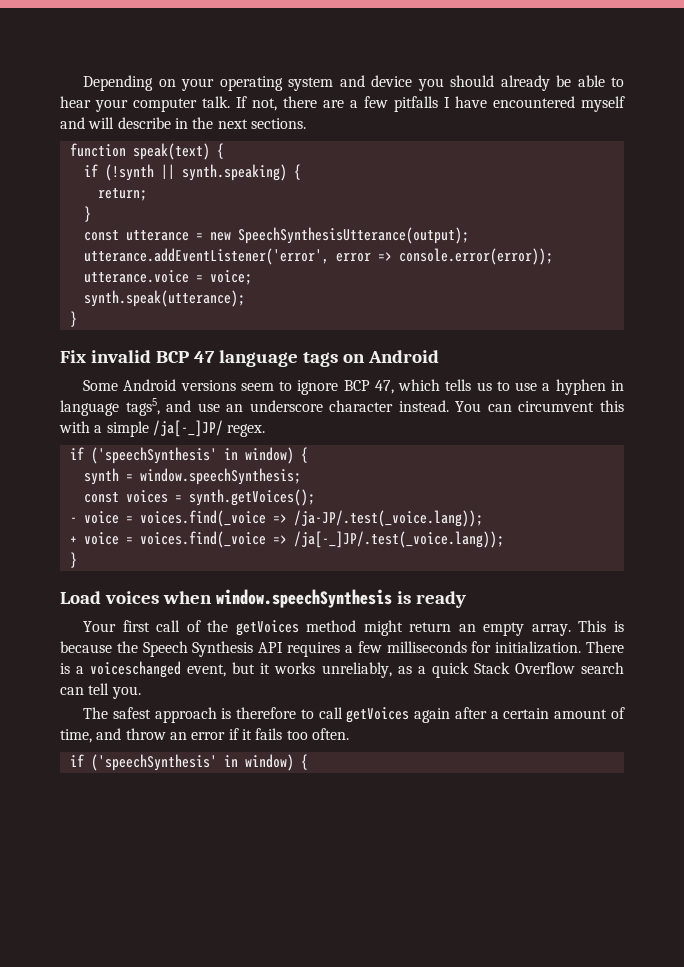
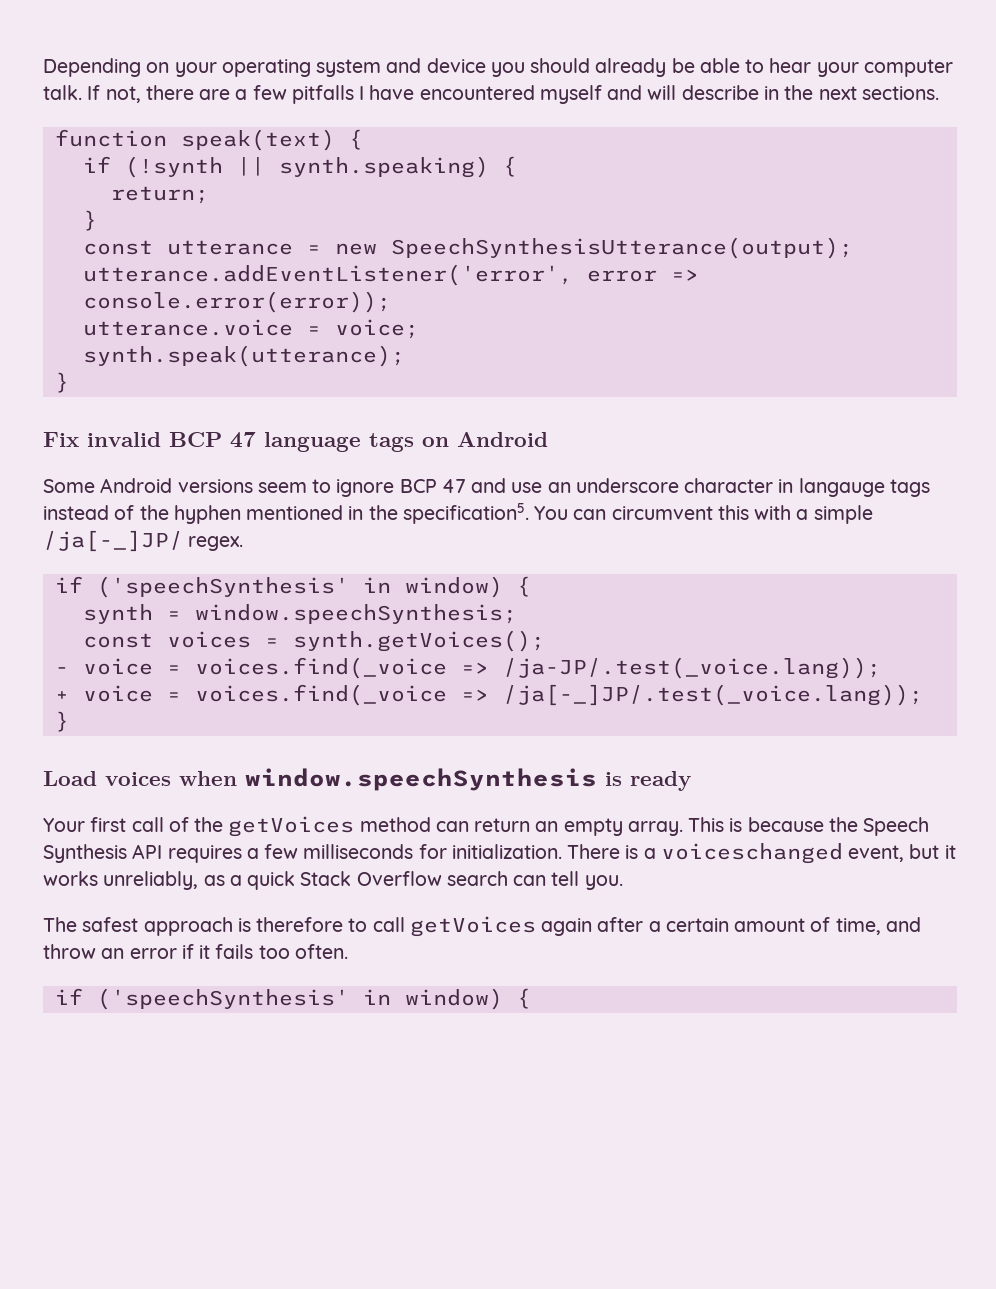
[374,379,624,395] [60,398,160,416] 47, which tells us to use a hyphen in language tags5, -> [441,479,466,493] 47
[398,400,449,412] instead. -> [778,478,930,497] [43,503,529,524] in langauge tags instead of the hyphen mentioned in the specification5.
[363,620,403,636] might -> [435,821,469,832] can

